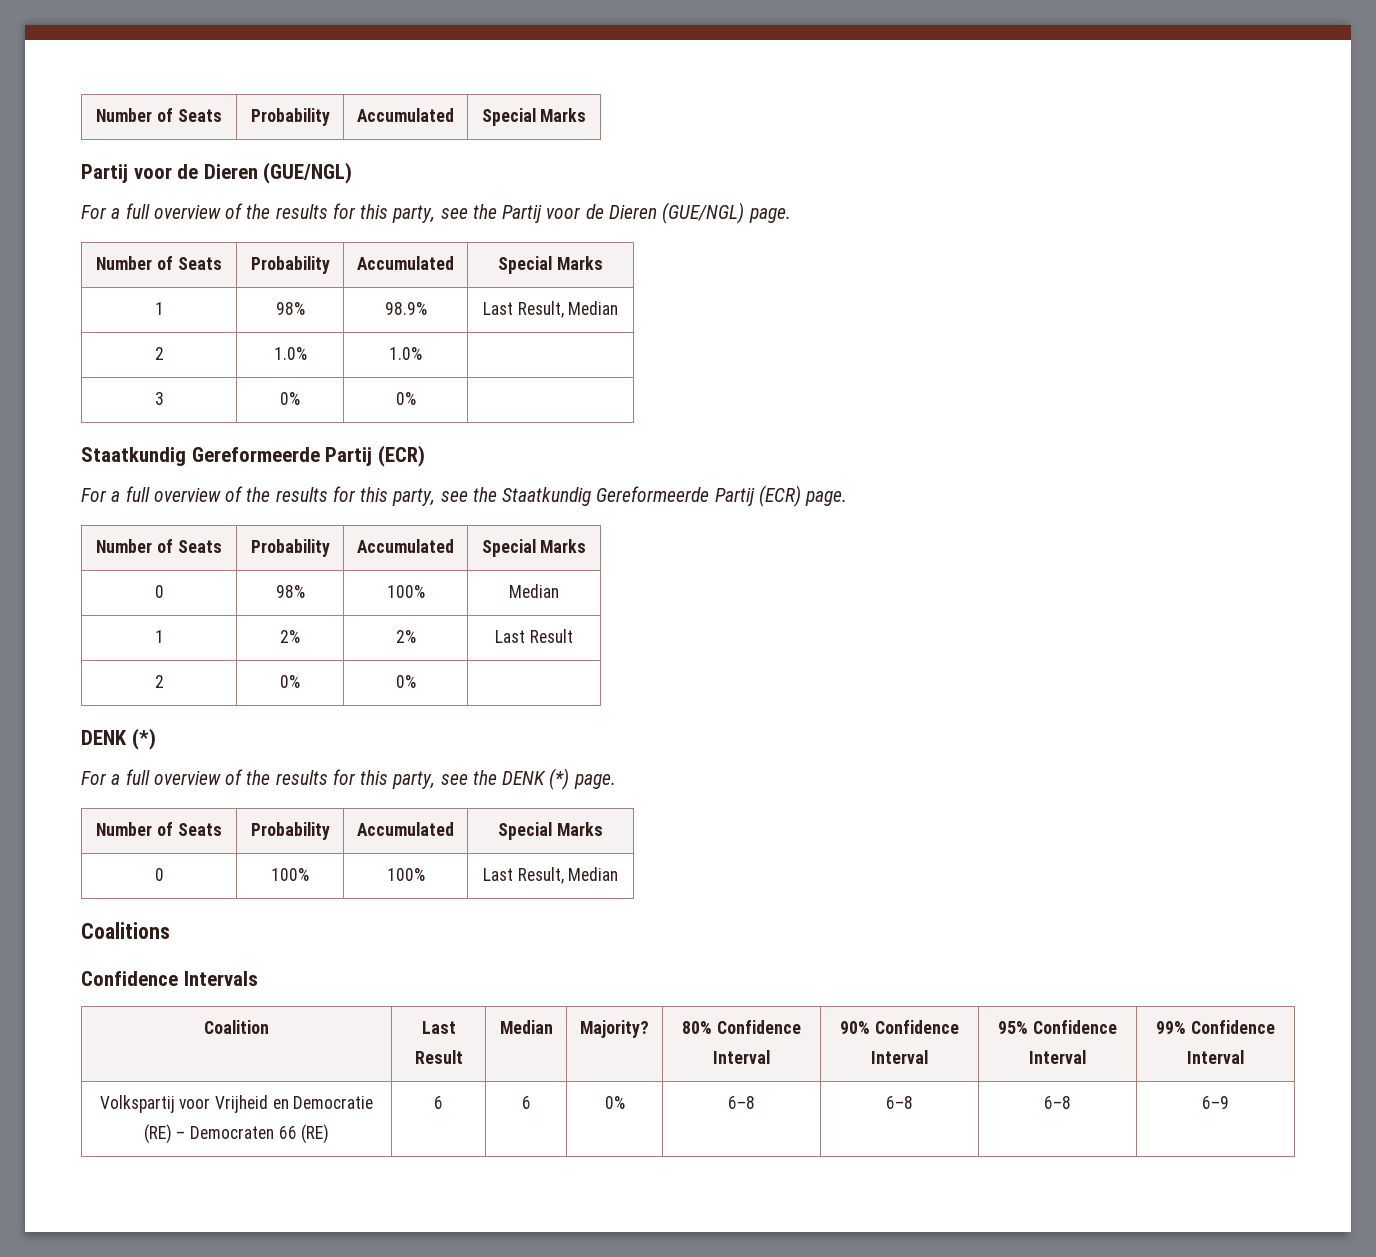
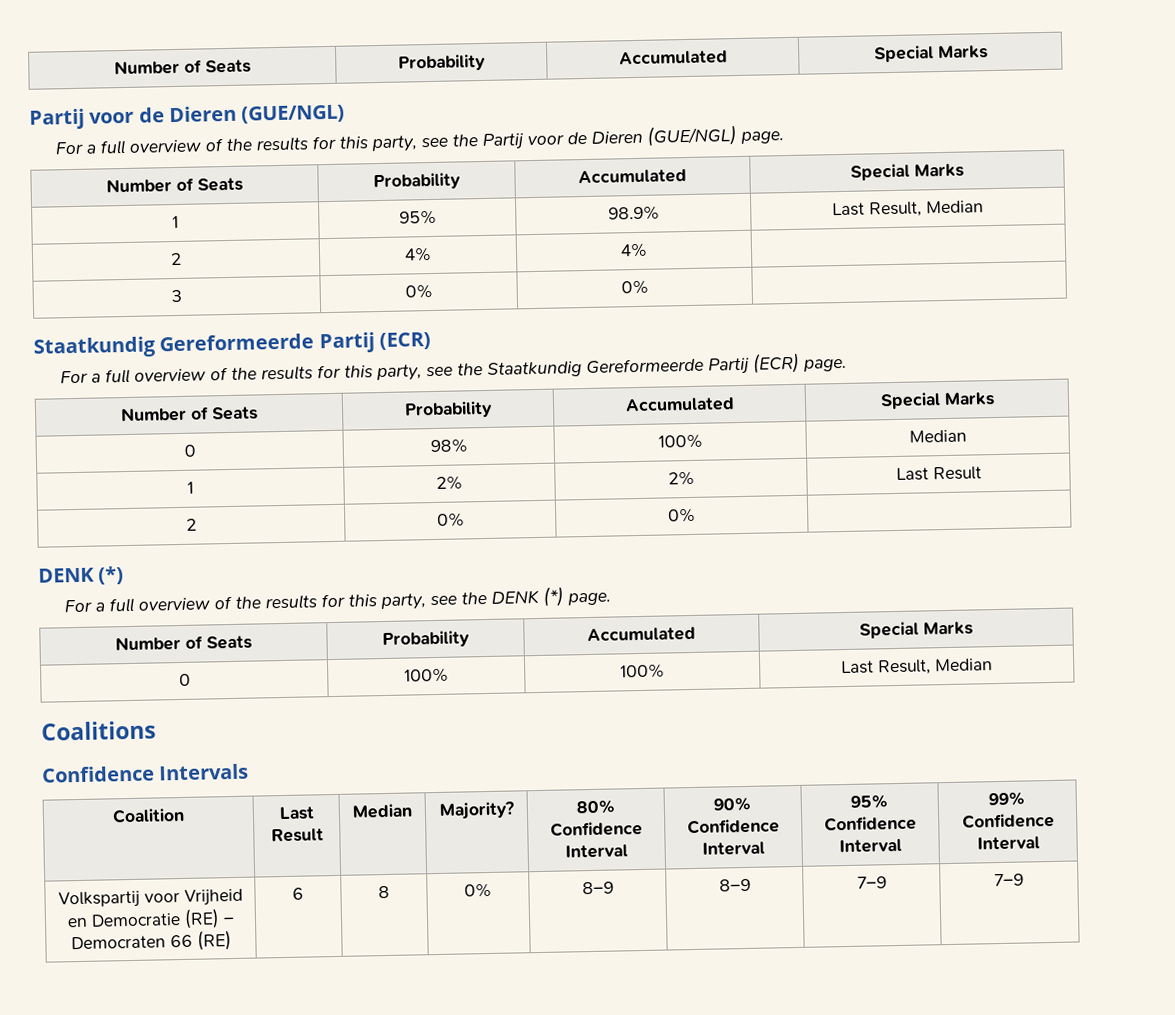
[275,302,305,315] 98% -> [398,209,437,225] 95%
[273,347,307,360] [389,347,422,360] 1.0% | 1.0% -> [404,247,432,262] [620,242,648,258] 4% | 4%
[521,1096,531,1109] [604,1096,625,1109] [728,1096,755,1109] [886,1096,913,1109] [1044,1096,1071,1109] [1202,1096,1229,1109] 6 | 0% | 6–8 | 6–8 | 6–8 | 6–9 -> [378,885,390,899] [464,882,492,898] [581,881,614,895] [718,878,751,892] [856,876,887,889] [994,873,1024,887] 8 | 0% | 8–9 | 8–9 | 7–9 | 7–9

